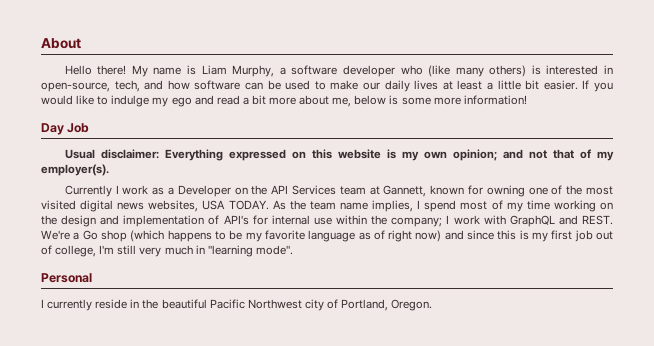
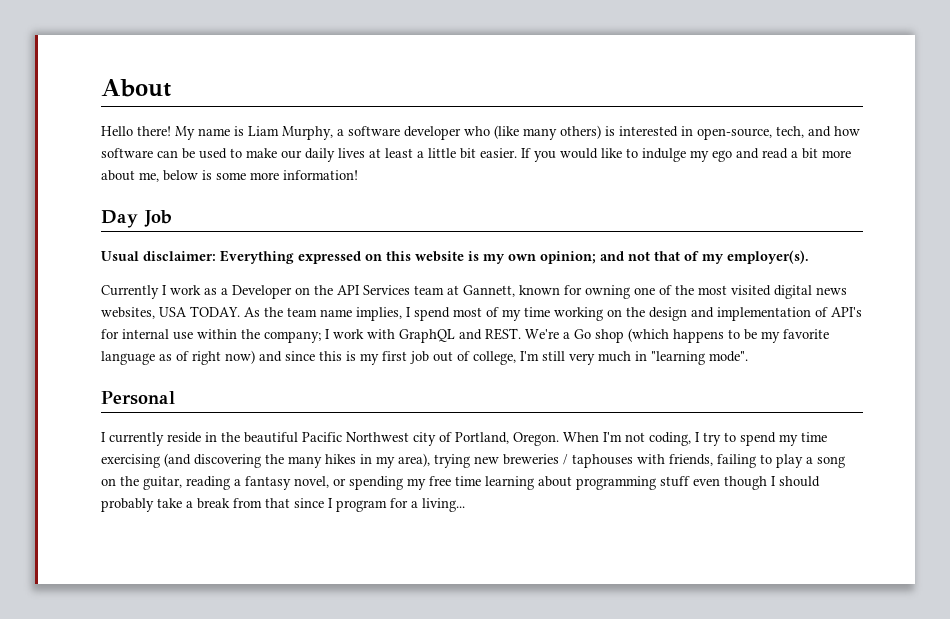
(433, 305) none -> [563,432,827,446] [101,453,845,468] [101,476,820,490] [101,498,465,512] When I'm not coding, I try to spend my time exercising (and discovering the many hikes in my area), trying new breweries / taphouses with friends, failing to play a song on the guitar, reading a fantasy novel, or spending my free time learning about programming stuff even though I should probably take a break from that since I program for a living...

